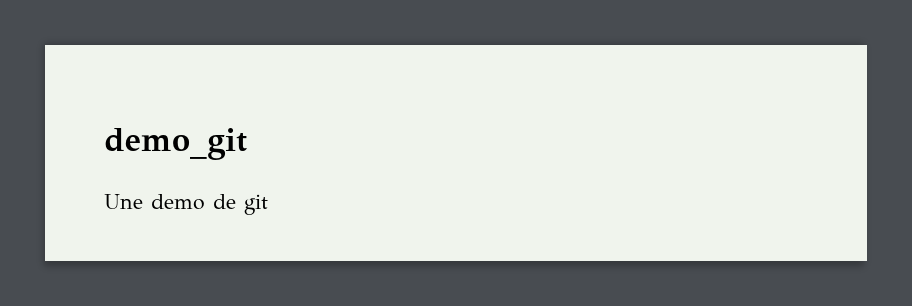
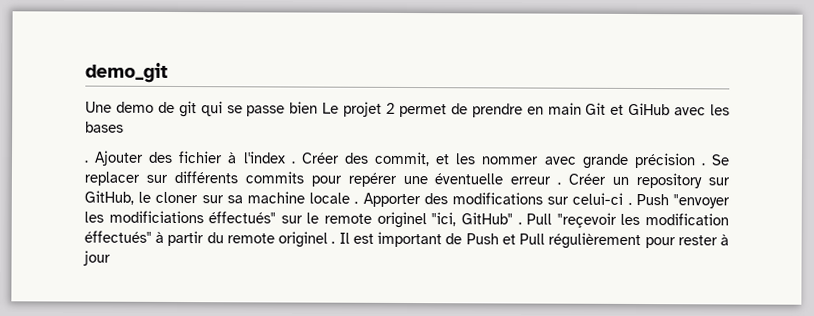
(268, 204) none -> [200,101,730,118] [85,121,124,133] [84,150,731,169] [84,170,730,189] [84,190,730,209] [84,210,730,229] [84,230,730,250] [83,250,111,266] qui se passe bien Le projet 2 permet de prendre en main Git et GiHub avec les bases // . Ajouter des fichier à l'index . Créer des commit, et les nommer avec grande précision . Se replacer sur différents commits pour repérer une éventuelle erreur . Créer un repository sur GitHub, le cloner sur sa machine locale . Apporter des modifications sur celui-ci . Push "envoyer les modificiations éffectués" sur le remote originel "ici, GitHub" . Pull "reçevoir les modification éffectués" à partir du remote originel . Il est important de Push et Pull régulièrement pour rester à jour

